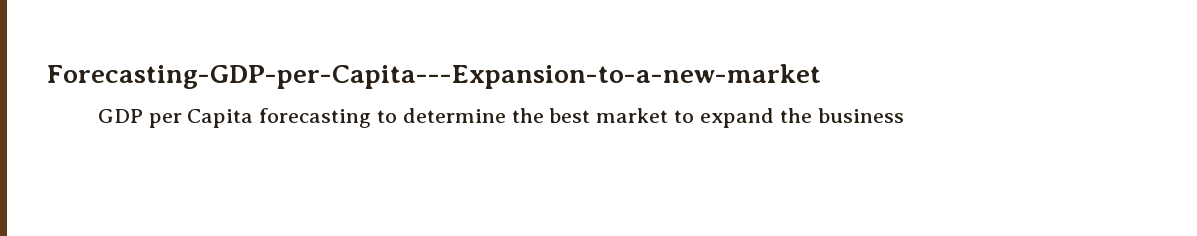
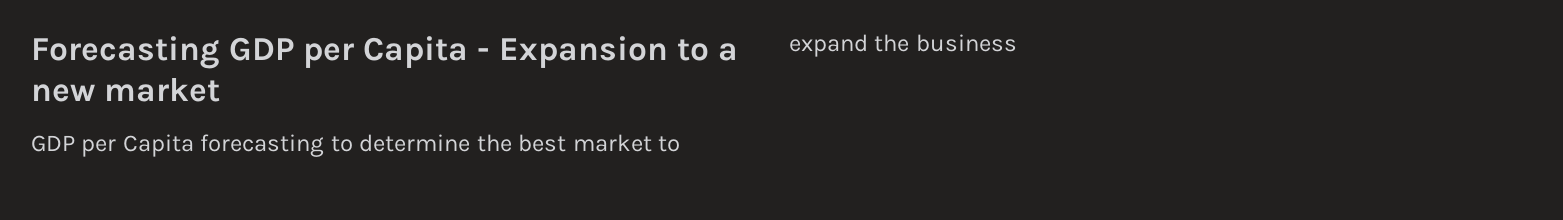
[47,64,821,89] Forecasting-GDP-per-Capita---Expansion-to-a-new-market -> [31,36,739,69] [31,78,221,102] Forecasting GDP per Capita - Expansion to a new market

